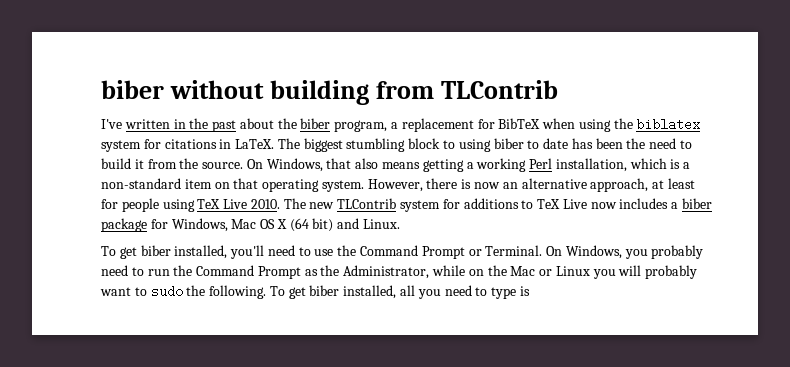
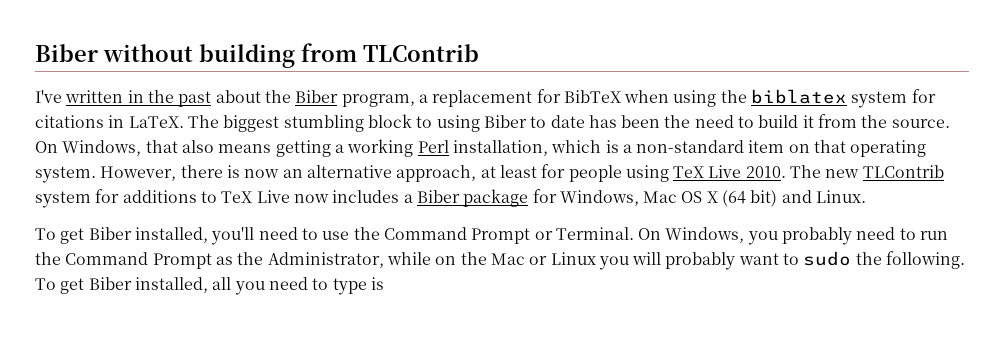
[101,80,164,99] biber -> [35,44,98,62] Biber
[300,118,331,129] biber -> [295,90,339,103] Biber
[493,138,524,149] biber -> [483,115,527,128] Biber
[682,198,713,209] biber -> [416,190,460,203] Biber
[140,245,171,256] biber -> [88,227,132,240] Biber
[309,285,340,296] biber -> [88,277,132,290] Biber

